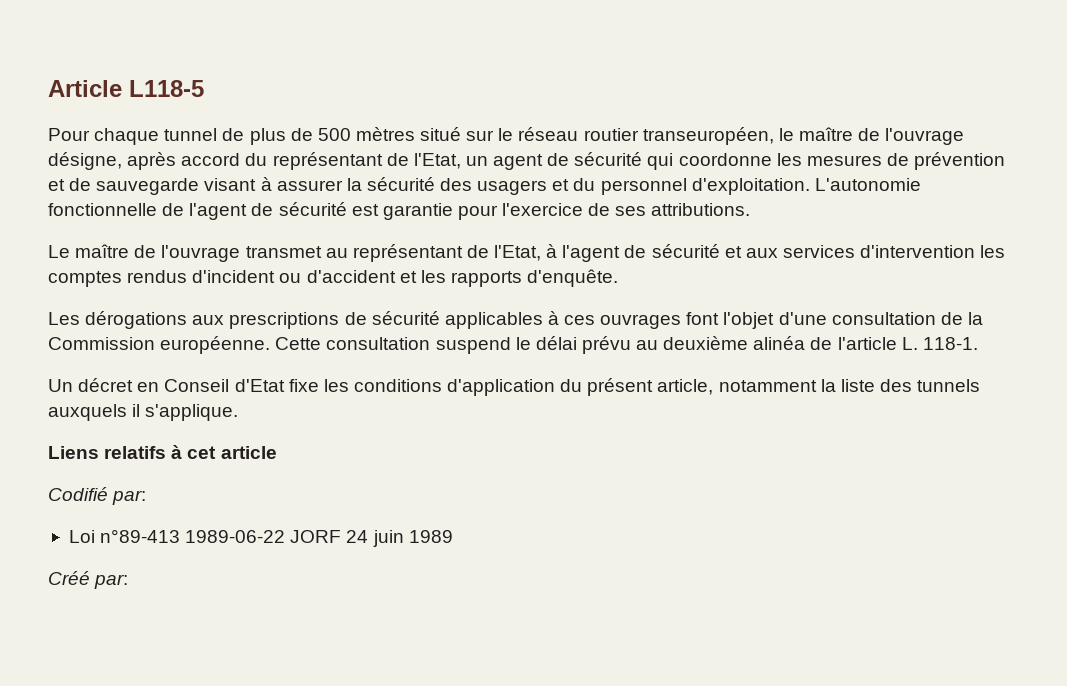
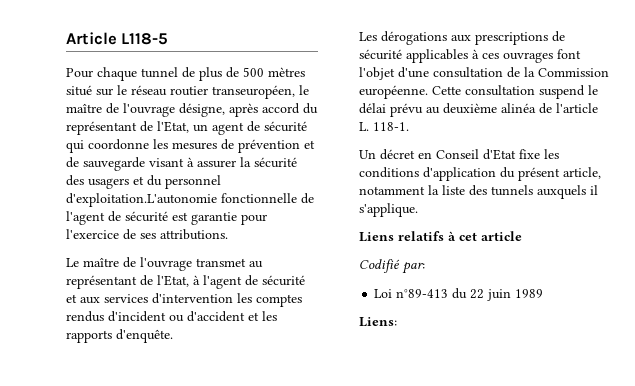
[691,178,921,195] d'exploitation. L'autonomie -> [66,193,217,207] d'exploitation.L'autonomie
[185,530,369,543] 1989-06-22 JORF 24 -> [452,288,485,299] du 22
[48,571,129,589] Créé par: -> [359,317,397,327] Liens:

